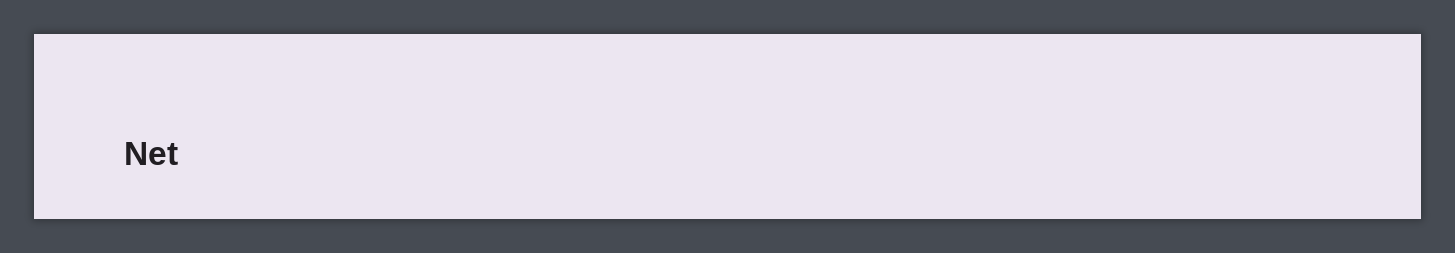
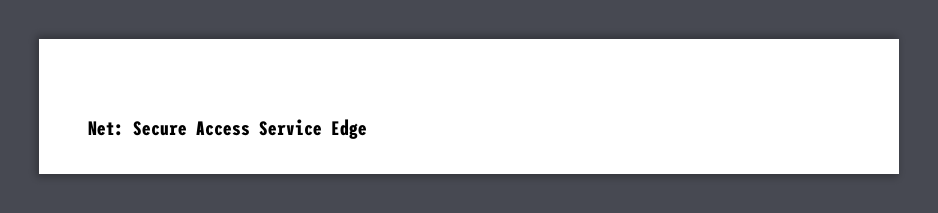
[124,142,178,165] Net -> [88,119,367,139] Net: Secure Access Service Edge

